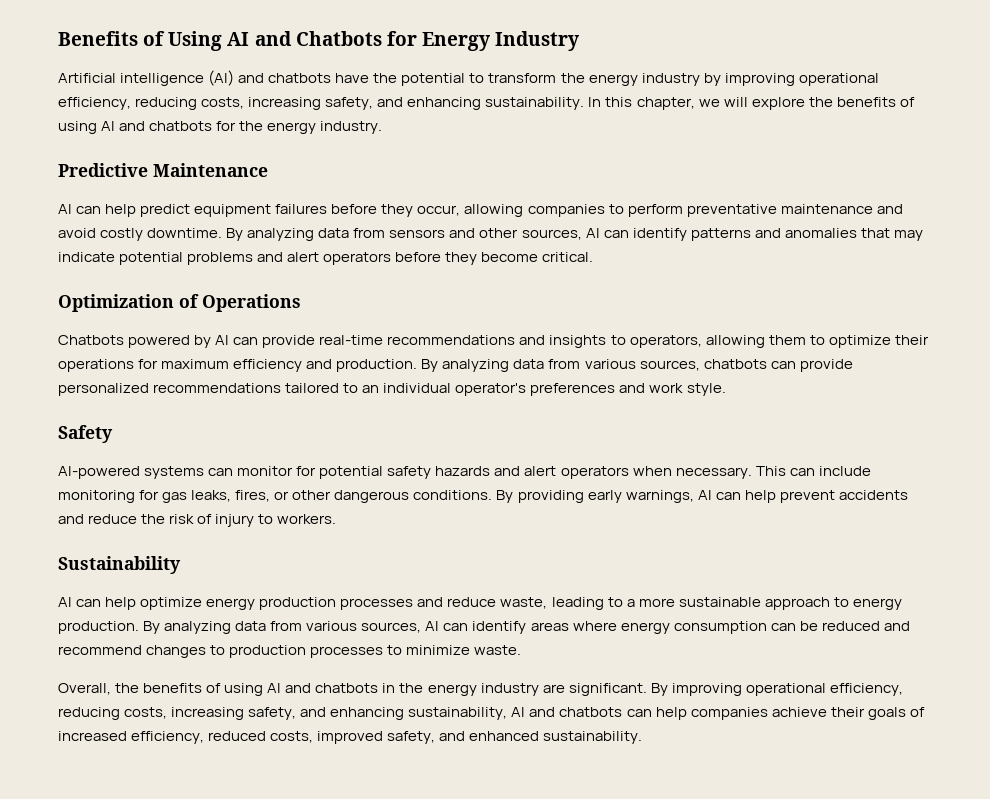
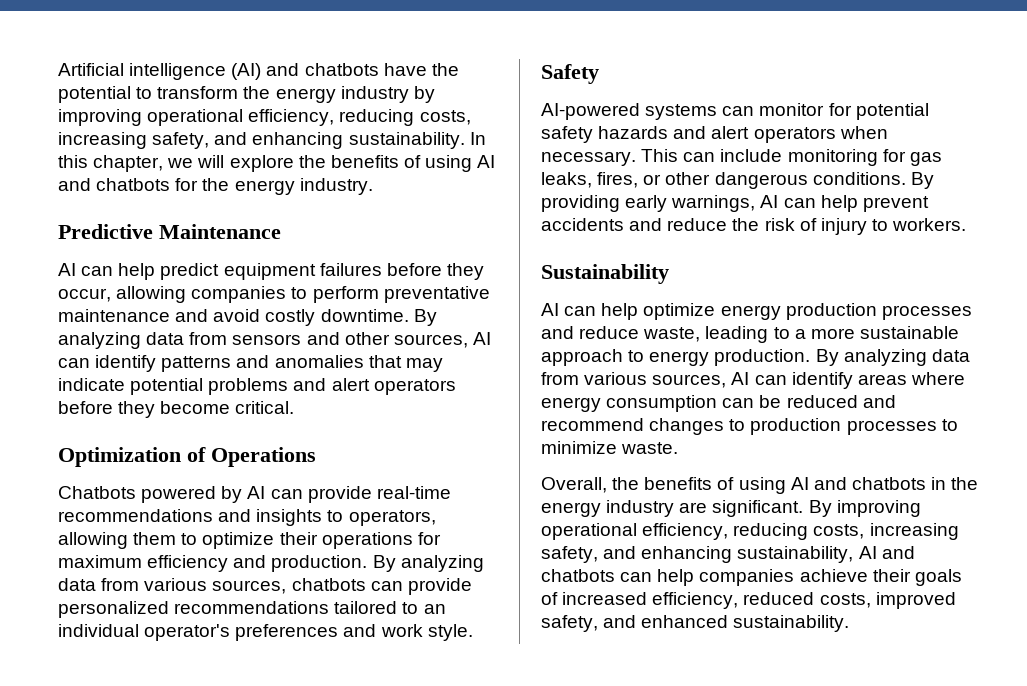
[58,31,580,51] Benefits of Using AI and Chatbots for Energy Industry // -> (58, 69) none

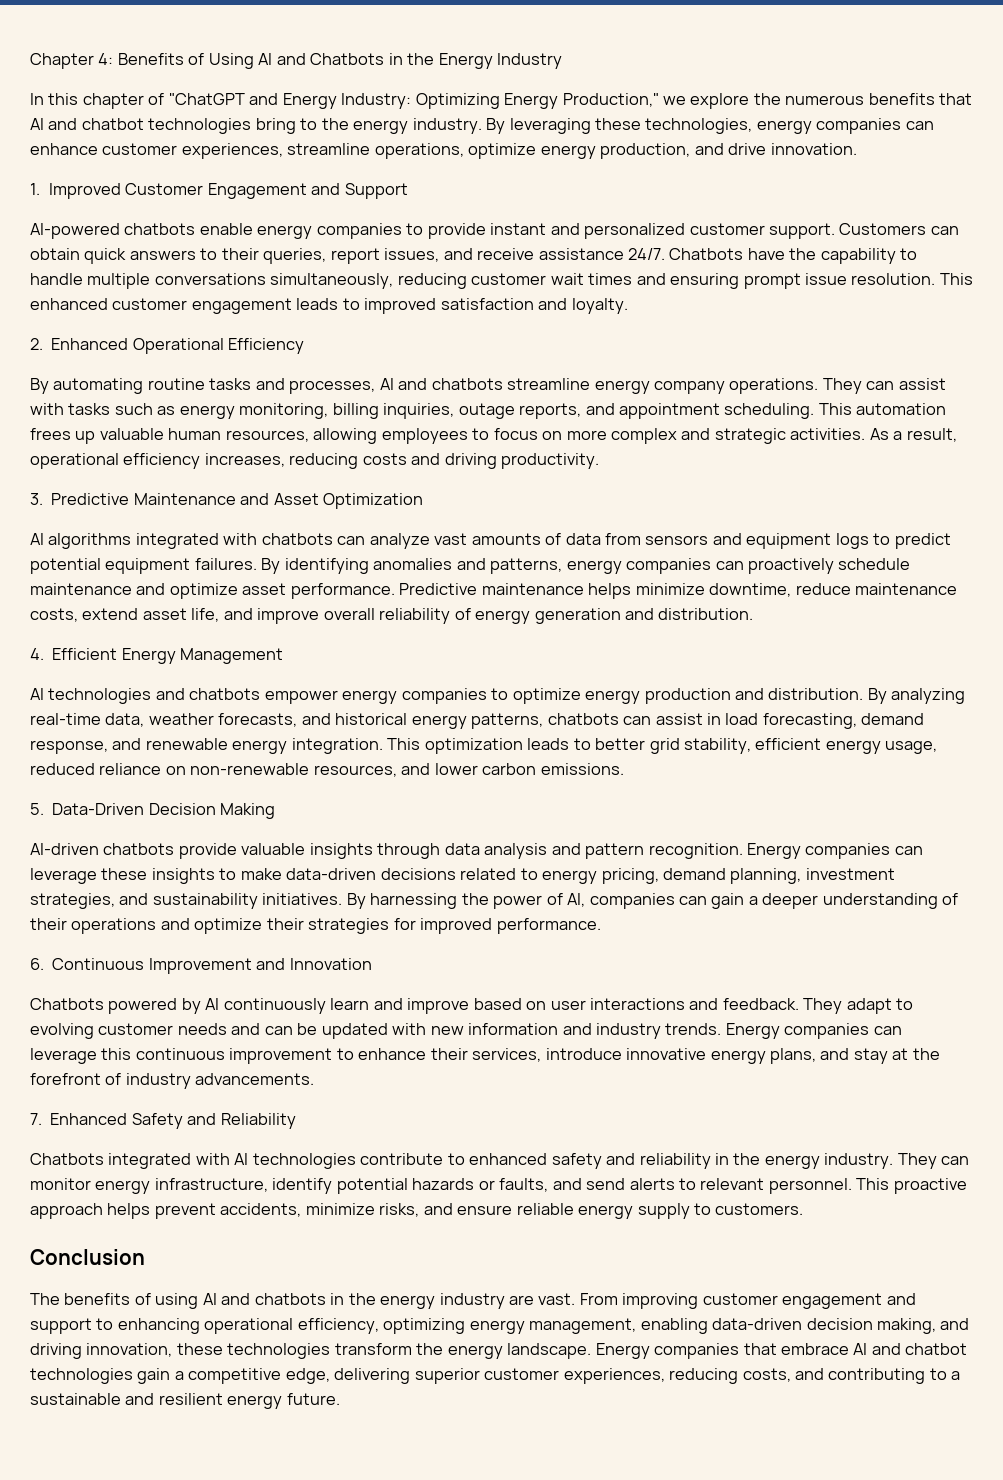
[58,63,459,80] [58,86,435,103] [58,109,471,126] [58,132,486,149] [58,155,496,172] [58,178,373,195] [58,224,281,239] [58,263,484,280] [58,286,490,303] [58,309,437,326] [58,332,491,349] [58,355,443,372] [58,378,456,395] [58,401,295,418] [58,447,316,467] [58,486,451,503] [58,509,436,526] [58,532,441,549] [58,555,484,572] [58,578,472,595] [58,601,446,618] [58,624,473,641] [541,64,599,84] [541,103,929,120] [541,126,888,143] [541,149,942,166] [541,172,934,189] [541,195,929,212] [541,218,967,235] [541,264,669,284] [541,303,972,320] [541,326,959,343] [541,349,970,366] [541,372,965,389] [541,395,896,412] [541,418,958,435] [541,441,679,454] [541,477,640,493] Artificial intelligence (AI) and chatbots have the potential to transform the energy industry by improving operational efficiency, reducing costs, increasing safety, and enhancing sustainability. In this chapter, we will explore the benefits of using AI and chatbots for the energy industry. // Predictive Maintenance // AI can help predict equipment failures before they occur, allowing companies to perform preventative maintenance and avoid costly downtime. By analyzing data from sensors and other sources, AI can identify patterns and anomalies that may indicate potential problems and alert operators before they become critical. // Optimization of Operations // Chatbots powered by AI can provide real-time recommendations and insights to operators, allowing them to optimize their operations for maximum efficiency and production. By analyzing data from various sources, chatbots can provide personalized recommendations tailored to an individual operator's preferences and work style. // Safety // AI-powered systems can monitor for potential safety hazards and alert operators when necessary. This can include monitoring for gas leaks, fires, or other dangerous conditions. By providing early warnings, AI can help prevent accidents and reduce the risk of injury to workers. // Sustainability // AI can help optimize energy production processes and reduce waste, leading to a more sustainable approach to energy production. By analyzing data from various sources, AI can identify areas where energy consumption can be reduced and recommend changes to production processes to minimize waste. // Overall, the -> [30,53,563,69] [30,93,973,109] [30,118,934,134] [30,143,857,159] [30,183,408,199] [30,223,959,239] [30,248,918,264] [30,273,973,289] [30,298,628,314] [30,338,305,354] [30,378,946,394] [30,403,947,419] [30,428,957,444] [30,453,600,469] [30,493,424,509] [30,533,951,549] [30,558,911,574] [30,583,958,599] [30,608,754,624] [30,648,284,664] [30,688,966,704] [30,713,925,729] [30,738,938,754] [30,763,624,777] [30,803,276,819] [30,843,923,859] [30,868,895,884] [30,893,959,909] [30,918,601,934] [30,958,372,974] [30,998,914,1014] [30,1023,902,1039] [30,1048,940,1064] [30,1073,315,1089] [30,1113,296,1129] [30,1153,970,1169] [30,1178,967,1194] [30,1203,804,1219] [30,1249,145,1265] [30,1293,60,1305] Chapter 4: Benefits of Using AI and Chatbots in the Energy Industry // In this chapter of "ChatGPT and Energy Industry: Optimizing Energy Production," we explore the numerous benefits that AI and chatbot technologies bring to the energy industry. By leveraging these technologies, energy companies can enhance customer experiences, streamline operations, optimize energy production, and drive innovation. // 1. Improved Customer Engagement and Support // AI-powered chatbots enable energy companies to provide instant and personalized customer support. Customers can obtain quick answers to their queries, report issues, and receive assistance 24/7. Chatbots have the capability to handle multiple conversations simultaneously, reducing customer wait times and ensuring prompt issue resolution. This enhanced customer engagement leads to improved satisfaction and loyalty. // 2. Enhanced Operational Efficiency // By automating routine tasks and processes, AI and chatbots streamline energy company operations. They can assist with tasks such as energy monitoring, billing inquiries, outage reports, and appointment scheduling. This automation frees up valuable human resources, allowing employees to focus on more complex and strategic activities. As a result, operational efficiency increases, reducing costs and driving productivity. // 3. Predictive Maintenance and Asset Optimization // AI algorithms integrated with chatbots can analyze vast amounts of data from sensors and equipment logs to predict potential equipment failures. By identifying anomalies and patterns, energy companies can proactively schedule maintenance and optimize asset performance. Predictive maintenance helps minimize downtime, reduce maintenance costs, extend asset life, and improve overall reliability of energy generation and distribution. // 4. Efficient Energy Management // AI technologies and chatbots empower energy companies to optimize energy production and distribution. By analyzing real-time data, weather forecasts, and historical energy patterns, chatbots can assist in load forecasting, demand response, and renewable energy integration. This optimization leads to better grid stability, efficient energy usage, reduced reliance on non-renewable resources, and lower carbon emissions. // 5. Data-Driven Decision Making // AI-driven chatbots provide valuable insights through data analysis and pattern recognition. Energy companies can leverage these insights to make data-driven decisions related to energy pricing, demand planning, investment strategies, and sustainability initiatives. By harnessing the power of AI, companies can gain a deeper understanding of their operations and optimize their strategies for improved performance. // 6. Continuous Improvement and Innovation // Chatbots powered by AI continuously learn and improve based on user interactions and feedback. They adapt to evolving customer needs and can be updated with new information and industry trends. Energy companies can leverage this continuous improvement to enhance their services, introduce innovative energy plans, and stay at the forefront of industry advancements. // 7. Enhanced Safety and Reliability // Chatbots integrated with AI technologies contribute to enhanced safety and reliability in the energy industry. They can monitor energy infrastructure, identify potential hazards or faults, and send alerts to relevant personnel. This proactive approach helps prevent accidents, minimize risks, and ensure reliable energy supply to customers. // Conclusion // The
[712,500,921,517] [541,523,959,540] [541,546,915,563] [541,569,962,586] [541,592,956,609] [541,615,850,632] significant. By improving operational efficiency, reducing costs, increasing safety, and enhancing sustainability, AI and chatbots can help companies achieve their goals of increased efficiency, reduced costs, improved safety, and enhanced sustainability. -> [538,1293,916,1309] [30,1318,970,1334] [30,1343,968,1359] [30,1368,961,1384] [30,1393,340,1409] vast. From improving customer engagement and support to enhancing operational efficiency, optimizing energy management, enabling data-driven decision making, and driving innovation, these technologies transform the energy landscape. Energy companies that embrace AI and chatbot technologies gain a competitive edge, delivering superior customer experiences, reducing costs, and contributing to a sustainable and resilient energy future.

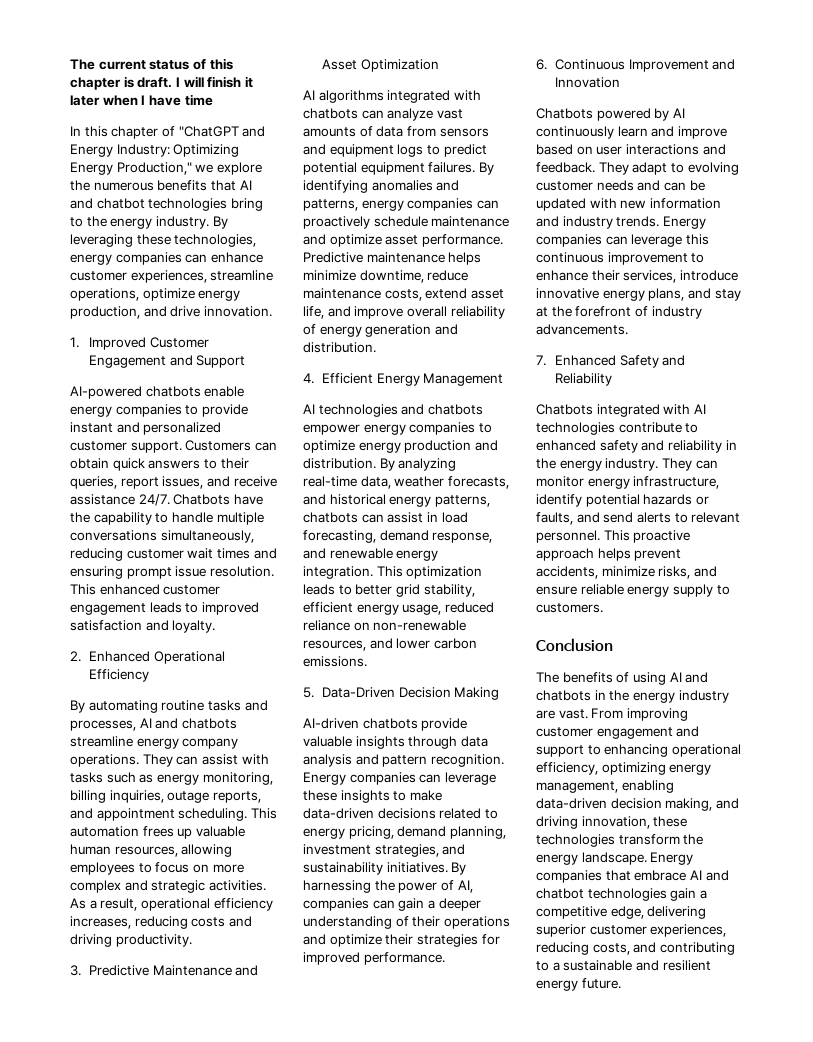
[30,53,563,69] Chapter 4: Benefits of Using AI and Chatbots in the Energy Industry -> [70,58,233,70] [70,76,253,90] [70,94,213,106] The current status of this chapter is draft. I will finish it later when I have time

